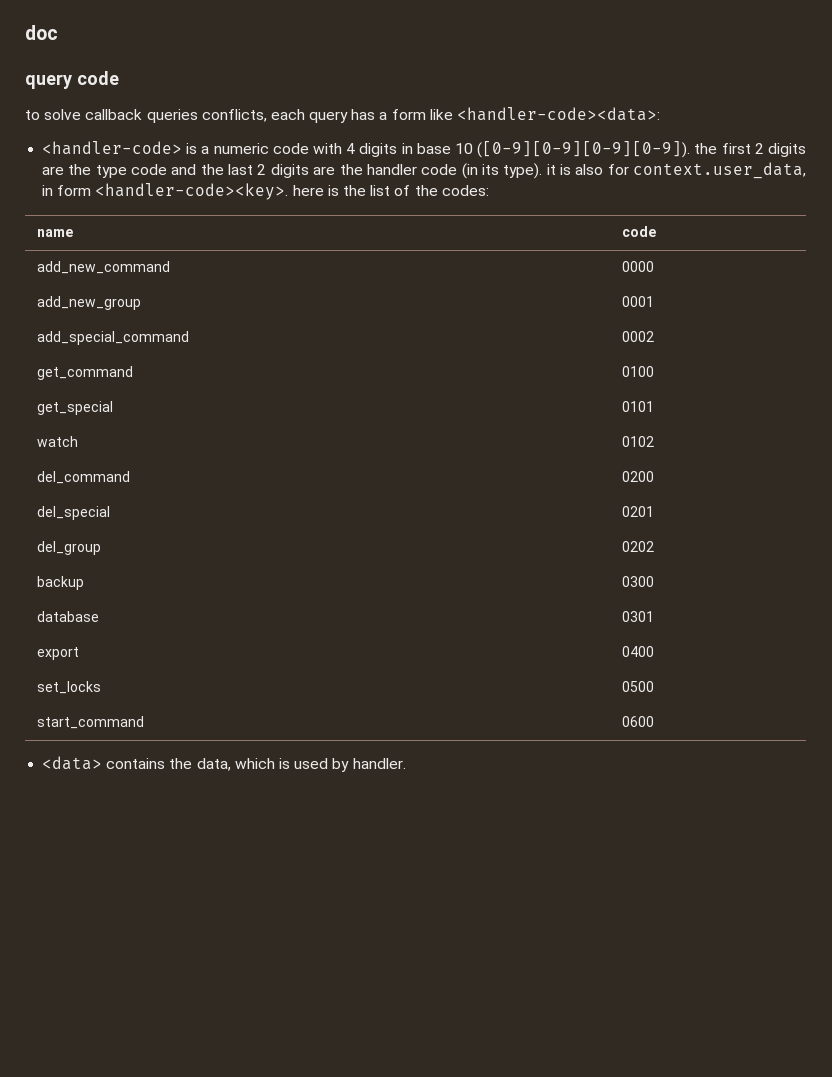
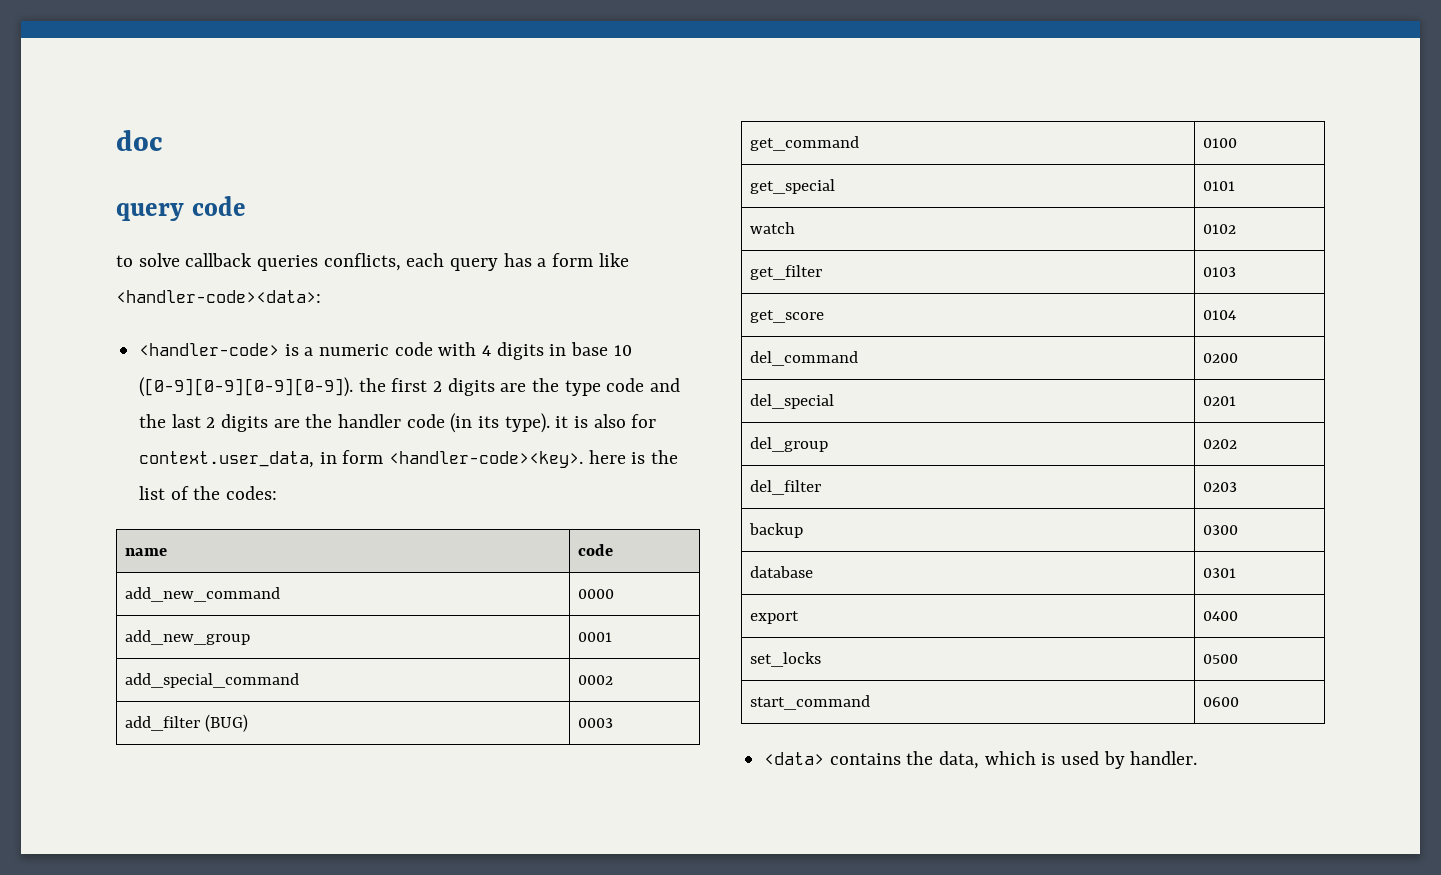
(654, 336) none -> [125,714,249,732] [578,718,614,728] // add_filter (BUG) | 0003
(654, 441) none -> [750,265,823,280] [1203,267,1237,277] [750,310,825,323] [1203,310,1237,320] // get_filter | 0103 // get_score | 0104
(654, 546) none -> [750,480,822,495] [1203,482,1238,492] // del_filter | 0203

